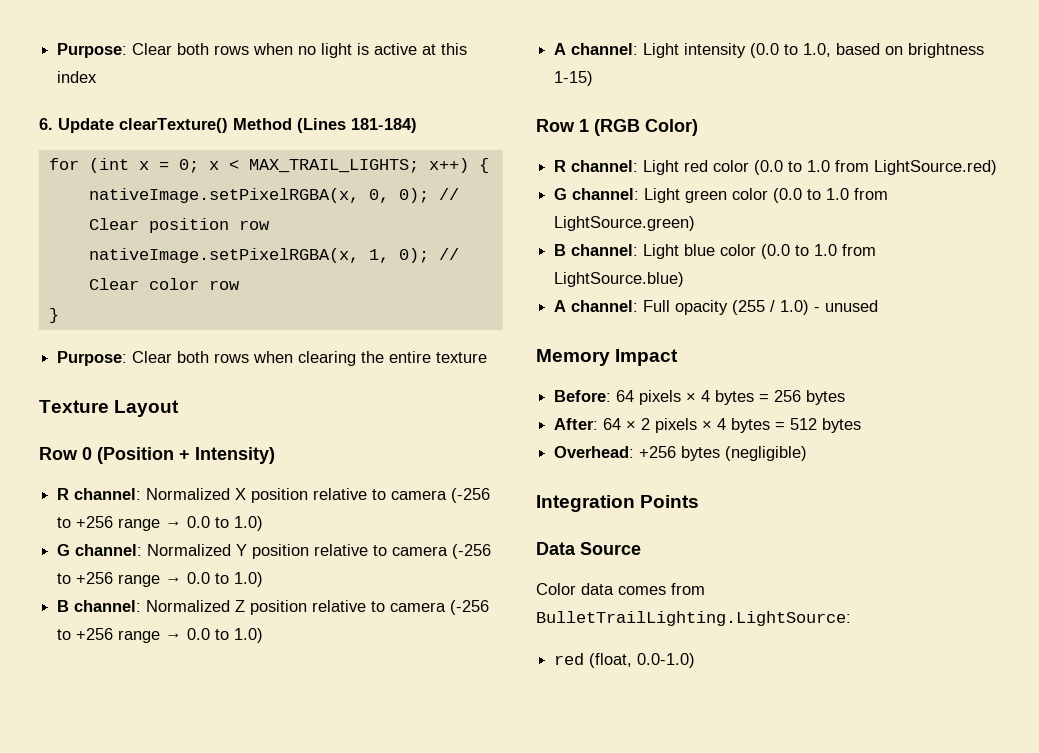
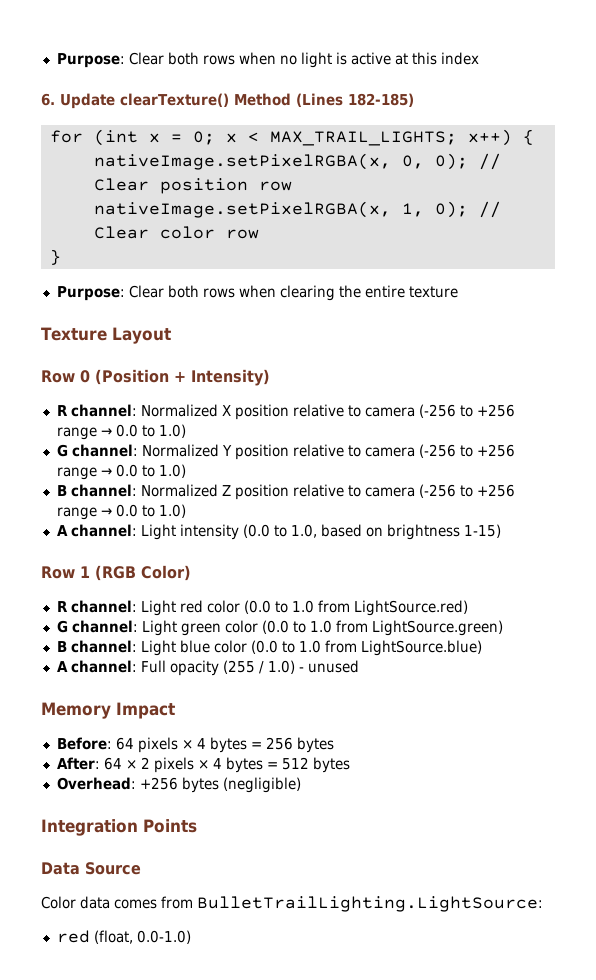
[351,118,417,133] 181-184) -> [347,93,414,107] 182-185)

